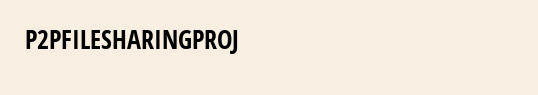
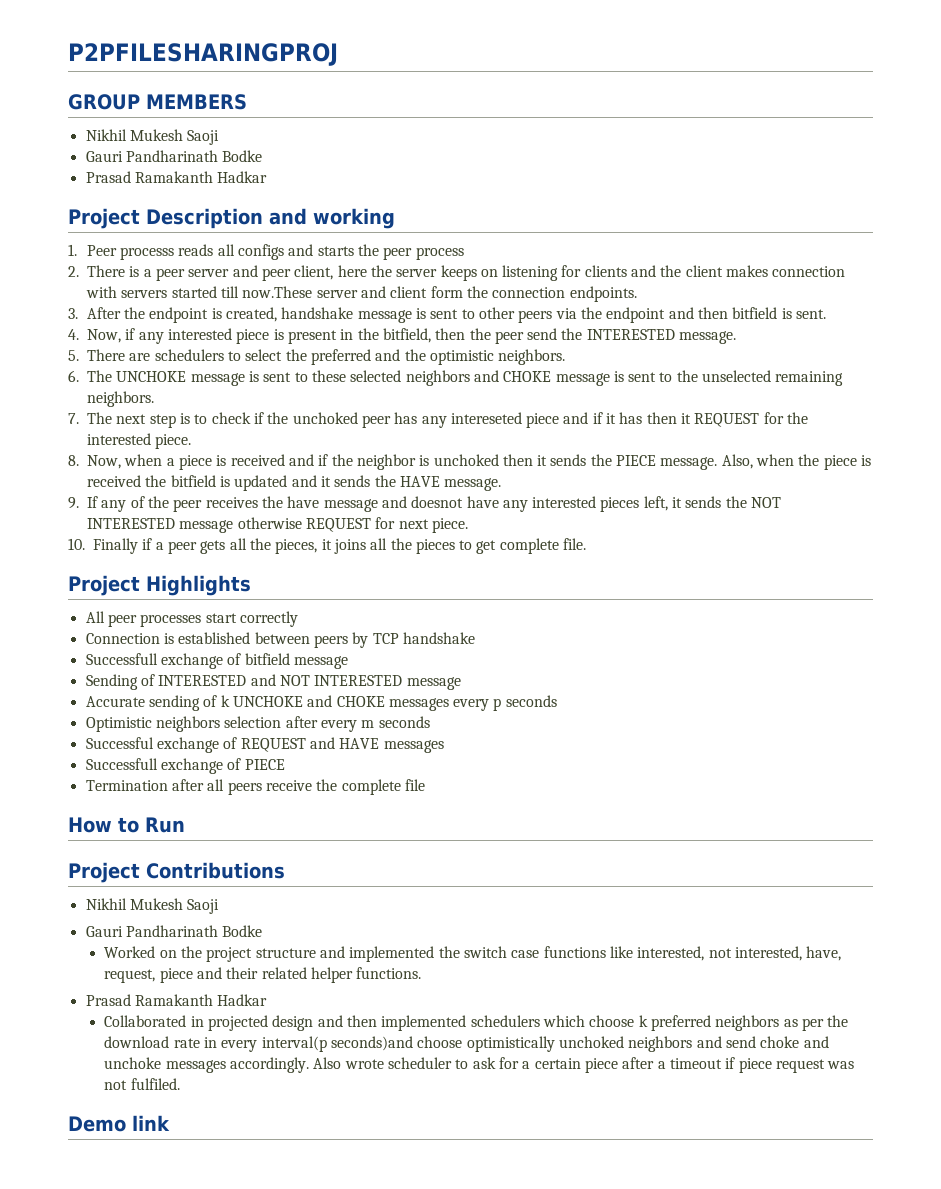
(239, 42) none -> [68,94,247,110] [85,129,220,145] [85,150,263,162] [85,171,268,183] [68,208,395,229] [68,244,464,260] [68,265,846,281] [86,286,637,302] [68,307,826,323] [68,328,737,344] [68,349,566,365] [68,370,844,386] [87,391,154,407] [68,412,809,428] [87,433,192,449] [68,454,872,470] [87,475,502,491] [68,496,782,512] [87,517,468,533] [68,538,587,554] [68,575,251,596] [85,611,298,627] [85,632,475,648] [85,653,348,669] [85,674,461,690] [85,695,557,711] [85,716,430,732] [85,737,444,753] [85,758,285,774] [85,779,425,795] [68,817,185,833] [68,862,285,883] [85,898,220,914] [85,925,263,937] [104,946,842,962] [104,967,422,983] [85,994,268,1006] [104,1015,849,1031] [104,1036,829,1052] [104,1057,855,1073] [104,1078,180,1090] [68,1115,170,1132] // GROUP MEMBERS // Nikhil Mukesh Saoji // Gauri Pandharinath Bodke // Prasad Ramakanth Hadkar // Project Description and working // 1. Peer processs reads all configs and starts the peer process // 2. There is a peer server and peer client, here the server keeps on listening for clients and the client makes connection with servers started till now.These server and client form the connection endpoints. // 3. After the endpoint is created, handshake message is sent to other peers via the endpoint and then bitfield is sent. // 4. Now, if any interested piece is present in the bitfield, then the peer send the INTERESTED message. // 5. There are schedulers to select the preferred and the optimistic neighbors. // 6. The UNCHOKE message is sent to these selected neighbors and CHOKE message is sent to the unselected remaining neighbors. // 7. The next step is to check if the unchoked peer has any intereseted piece and if it has then it REQUEST for the interested piece. // 8. Now, when a piece is received and if the neighbor is unchoked then it sends the PIECE message. Also, when the piece is received the bitfield is updated and it sends the HAVE message. // 9. If any of the peer receives the have message and doesnot have any interested pieces left, it sends the NOT INTERESTED message otherwise REQUEST for next piece. // 10. Finally if a peer gets all the pieces, it joins all the pieces to get complete file. // Project Highlights // All peer processes start correctly // Connection is established between peers by TCP handshake // Successfull exchange of bitfield message // Sending of INTERESTED and NOT INTERESTED message // Accurate sending of k UNCHOKE and CHOKE messages every p seconds // Optimistic neighbors selection after every m seconds // Successful exchange of REQUEST and HAVE messages // Successfull exchange of PIECE // Termination after all peers receive the complete file // How to Run // Project Contributions // Nikhil Mukesh Saoji // Gauri Pandharinath Bodke // Worked on the project structure and implemented the switch case functions like interested, not interested, have, request, piece and their related helper functions. // Prasad Ramakanth Hadkar // Collaborated in projected design and then implemented schedulers which choose k preferred neighbors as per the download rate in every interval(p seconds)and choose optimistically unchoked neighbors and send choke and unchoke messages accordingly. Also wrote scheduler to ask for a certain piece after a timeout if piece request was not fulfiled. // Demo link

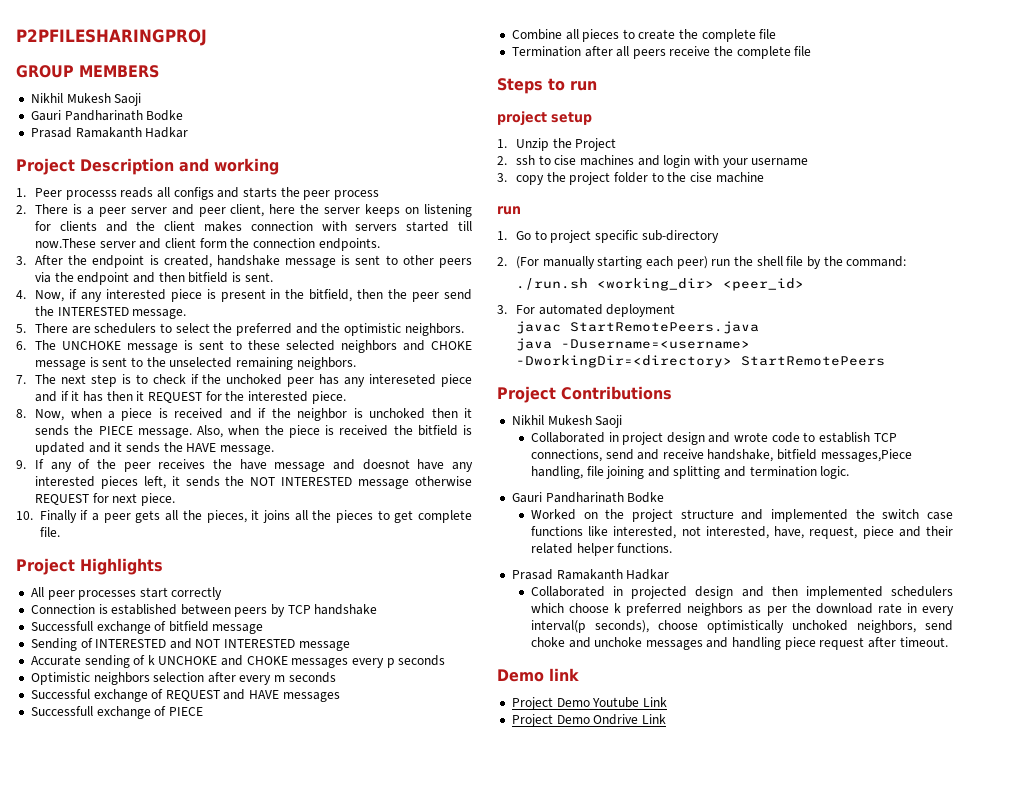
(285, 764) none -> [511,29,777,42] // Combine all pieces to create the complete file
[68,817,185,833] How to Run -> [497,78,597,94] [497,111,592,126] [497,138,617,151] [497,155,809,168] [497,172,764,185] [497,206,521,215] [497,230,719,243] [497,256,907,269] [516,278,805,291] [497,304,676,317] [516,321,760,334] [516,338,751,351] [516,355,886,368] Steps to run // project setup // 1. Unzip the Project // 2. ssh to cise machines and login with your username // 3. copy the project folder to the cise machine // run // 1. Go to project specific sub-directory // 2. (For manually starting each peer) run the shell file by the command: // ./run.sh <working_dir> <peer_id> // 3. For automated deployment // javac StartRemotePeers.java // java -Dusername=<username> -DworkingDir=<directory> StartRemotePeers
(220, 906) none -> [530,432,897,445] [530,449,912,462] [530,466,850,479] // Collaborated in project design and wrote code to establish TCP connections, send and receive handshake, bitfield messages,Piece handling, file joining and splitting and termination logic.
[331,1036,414,1051] seconds)and -> [594,620,649,633] seconds),
[628,1036,722,1052] neighbors and -> [856,620,916,633] neighbors,
[230,1057,855,1073] [104,1078,180,1090] [68,1115,170,1132] accordingly. Also wrote scheduler to ask for a certain piece after a timeout if piece request was not fulfiled. // Demo link -> [706,637,948,650] [497,668,579,682] [511,697,667,710] [511,714,666,727] and handling piece request after timeout. // Demo link // Project Demo Youtube Link // Project Demo Ondrive Link

